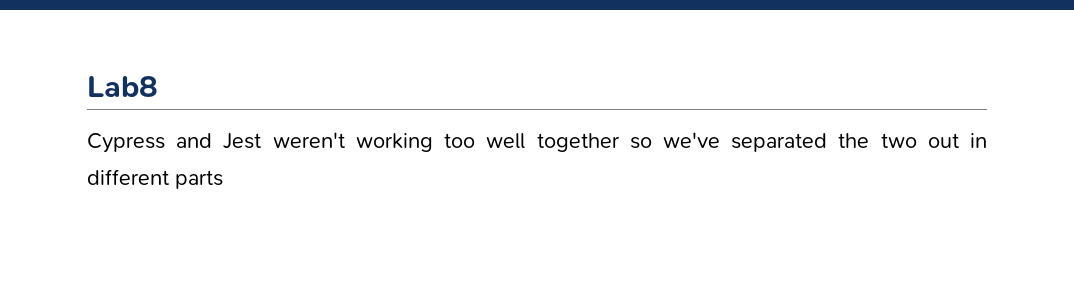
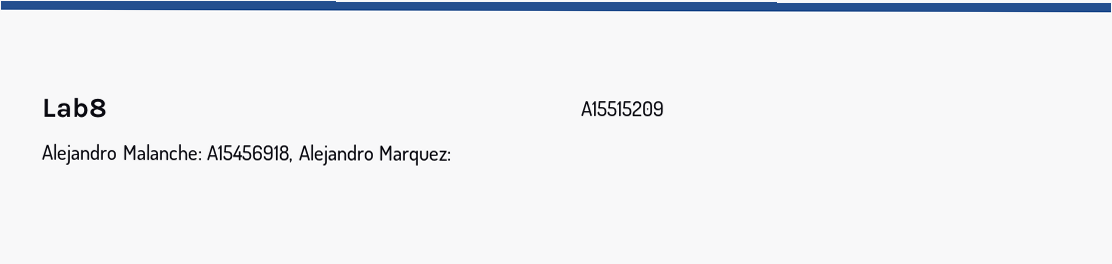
[87,132,987,153] [87,169,223,189] Cypress and Jest weren't working too well together so we've separated the two out in different parts -> [41,143,452,166] [581,101,665,117] Alejandro Malanche: A15456918, Alejandro Marquez: A15515209

